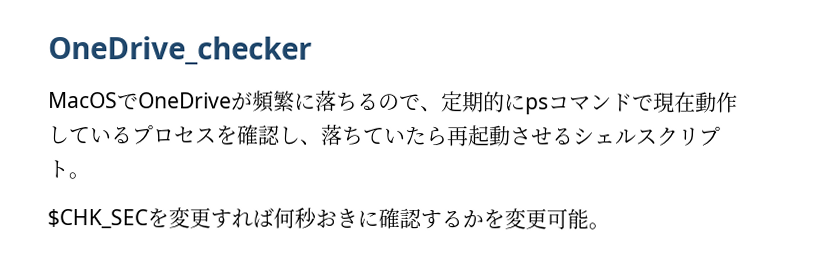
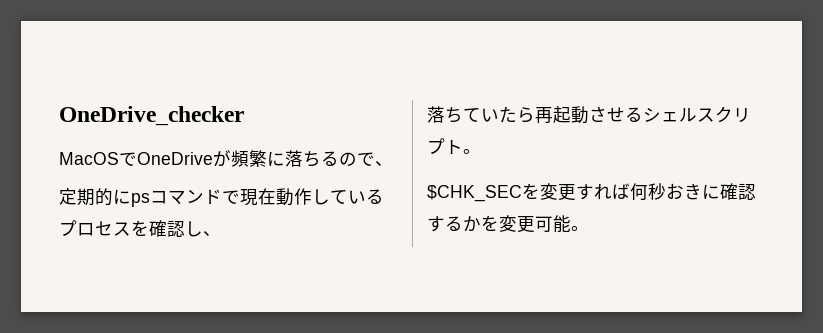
(442, 109) none -> (393, 163) //
(321, 142) none -> (221, 233) //

